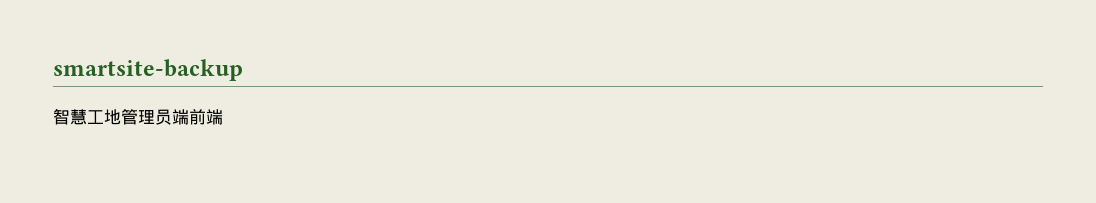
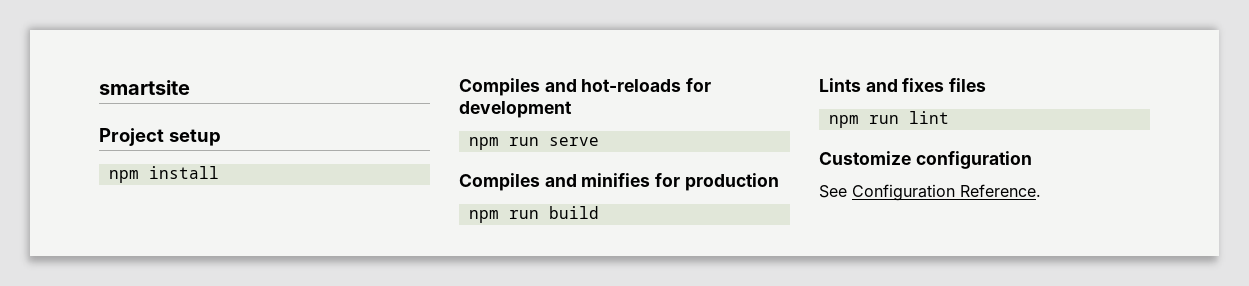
[53,59,243,81] [53,108,223,125] smartsite-backup // 智慧工地管理员端前端 -> [99,80,190,95] [99,128,221,146] [108,166,219,183] [459,78,712,96] [459,101,572,118] [468,137,599,150] [459,173,779,191] [468,206,599,223] [819,78,987,92] [828,111,949,128] [819,151,1032,169] [819,184,1041,201] smartsite // Project setup // npm install // Compiles and hot-reloads for development // npm run serve // Compiles and minifies for production // npm run build // Lints and fixes files // npm run lint // Customize configuration // See Configuration Reference.

